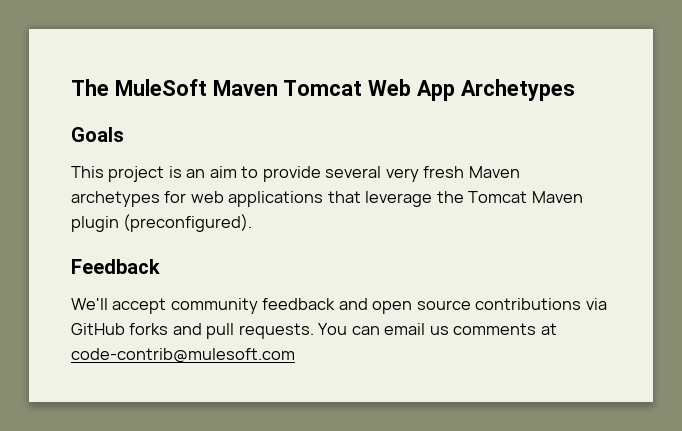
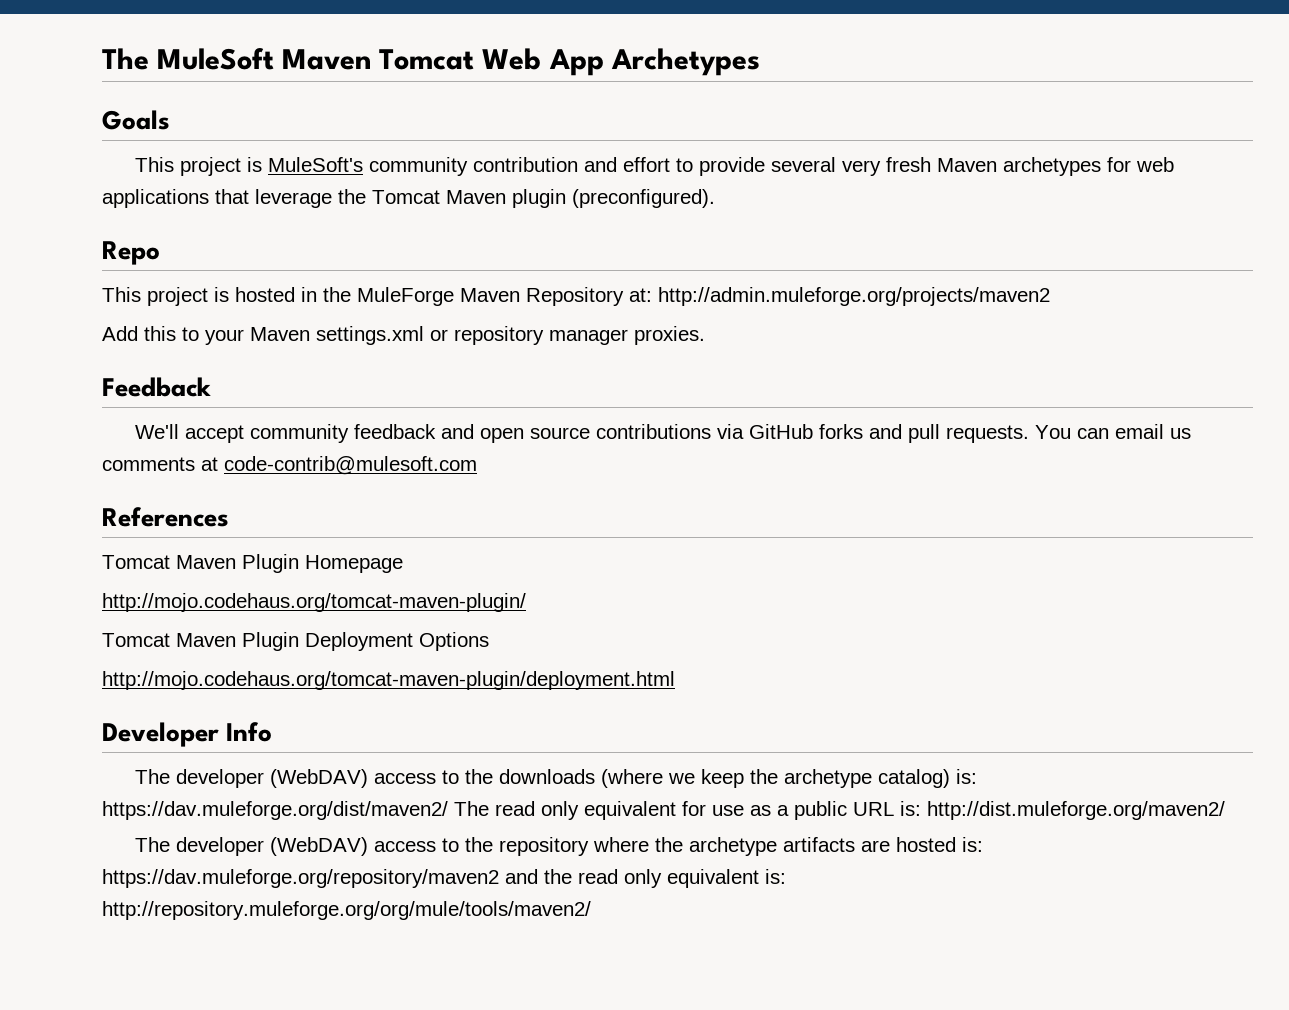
[186,166,237,178] an aim -> [268,157,671,176] MuleSoft's community contribution and effort
(253, 223) none -> [102,241,160,265] [102,287,1050,306] [102,326,705,345] // Repo // This project is hosted in the MuleForge Maven Repository at: http://admin.muleforge.org/projects/maven2 // Add this to your Maven settings.xml or repository manager proxies.
(295, 355) none -> [102,507,229,527] [102,554,403,573] [102,593,526,612] [102,632,489,651] [102,671,675,690] [102,722,273,747] [135,769,978,788] [102,801,1225,820] [135,837,984,856] [102,869,786,888] [102,901,591,920] // References // Tomcat Maven Plugin Homepage // http://mojo.codehaus.org/tomcat-maven-plugin/ // Tomcat Maven Plugin Deployment Options // http://mojo.codehaus.org/tomcat-maven-plugin/deployment.html // Developer Info // The developer (WebDAV) access to the downloads (where we keep the archetype catalog) is: https://dav.muleforge.org/dist/maven2/ The read only equivalent for use as a public URL is: http://dist.muleforge.org/maven2/ // The developer (WebDAV) access to the repository where the archetype artifacts are hosted is: https://dav.muleforge.org/repository/maven2 and the read only equivalent is: http://repository.muleforge.org/org/mule/tools/maven2/

